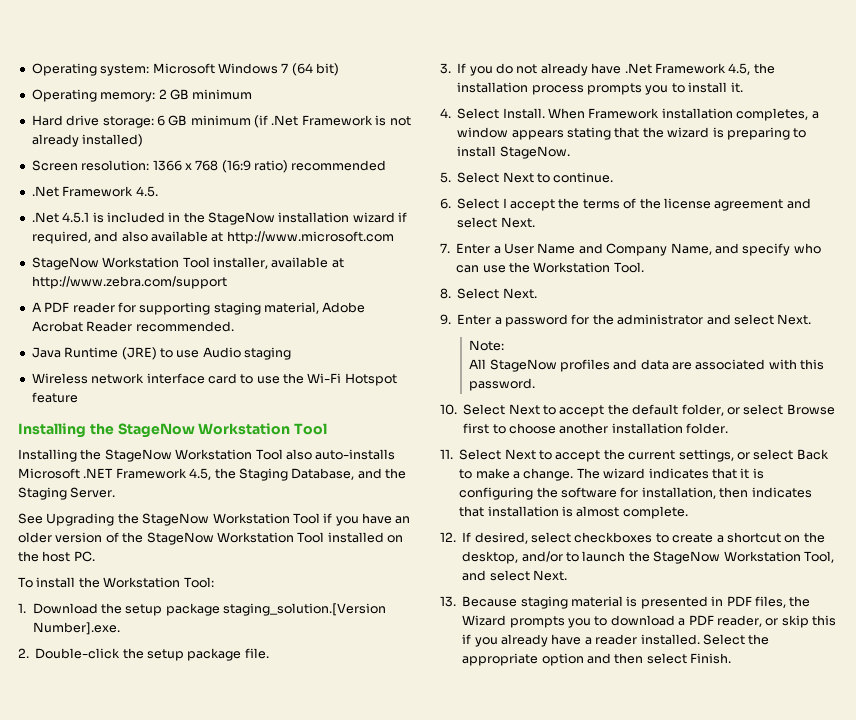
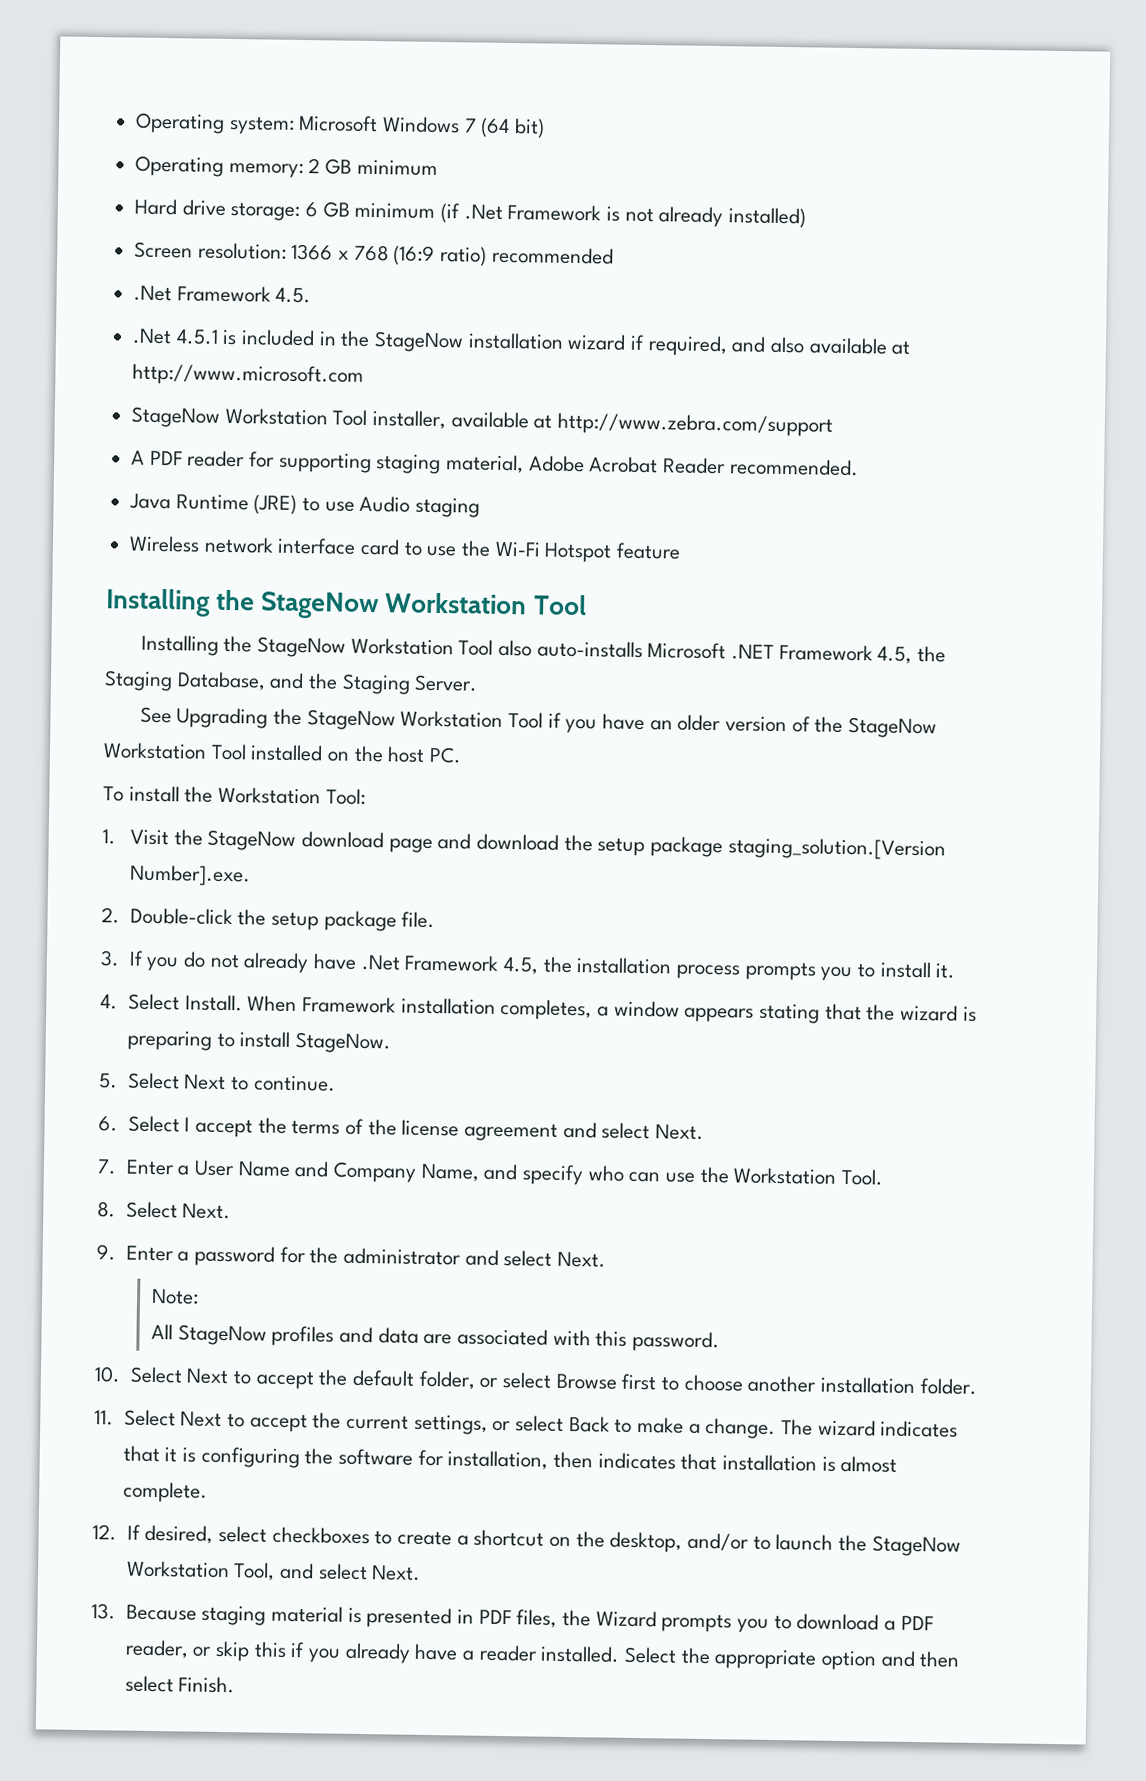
[32,603,98,614] Download -> [129,829,559,853] Visit the StageNow download page and download

